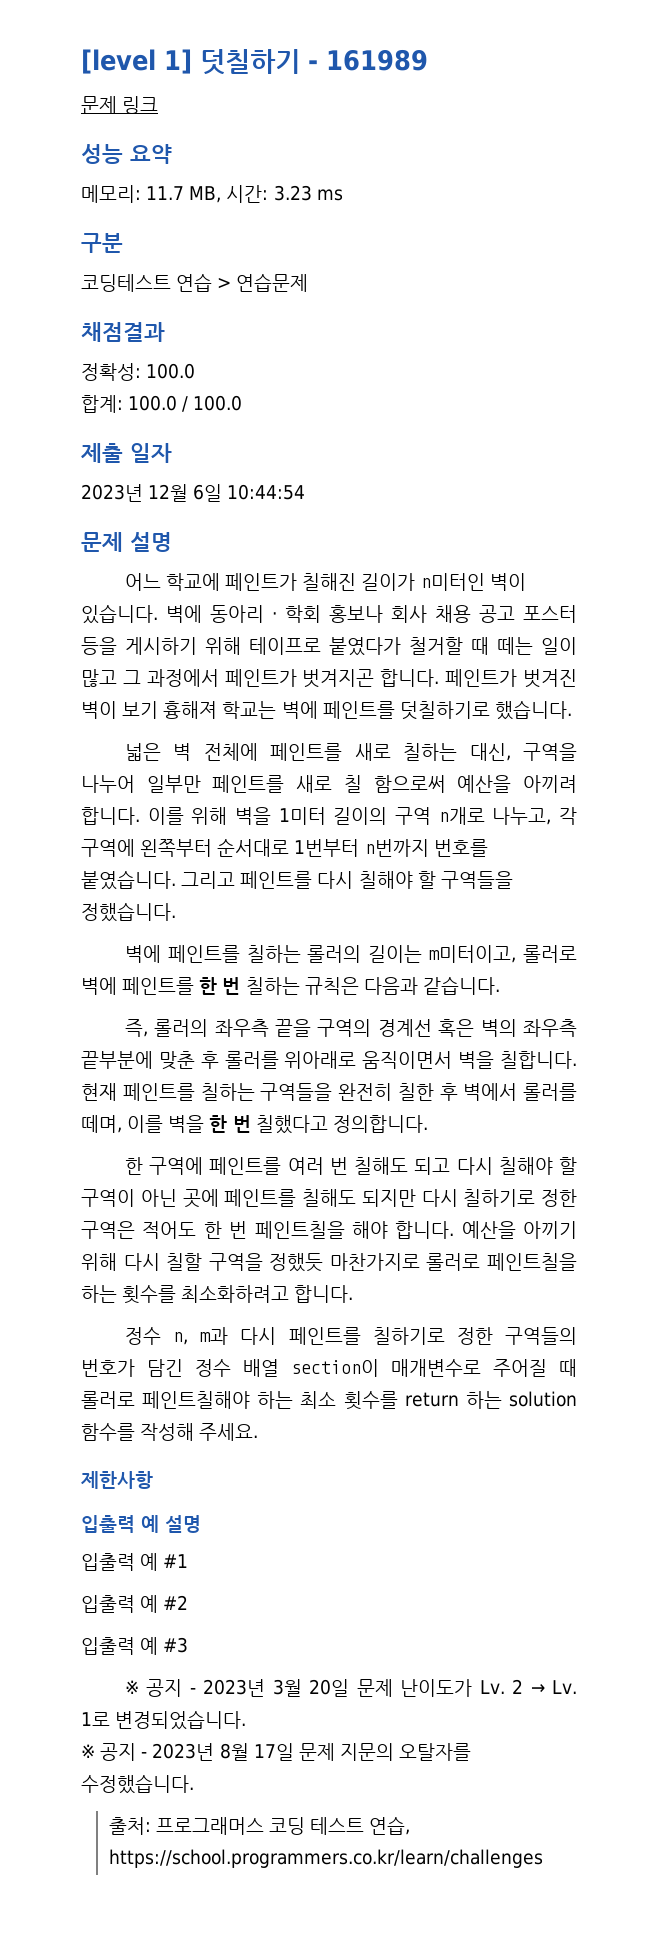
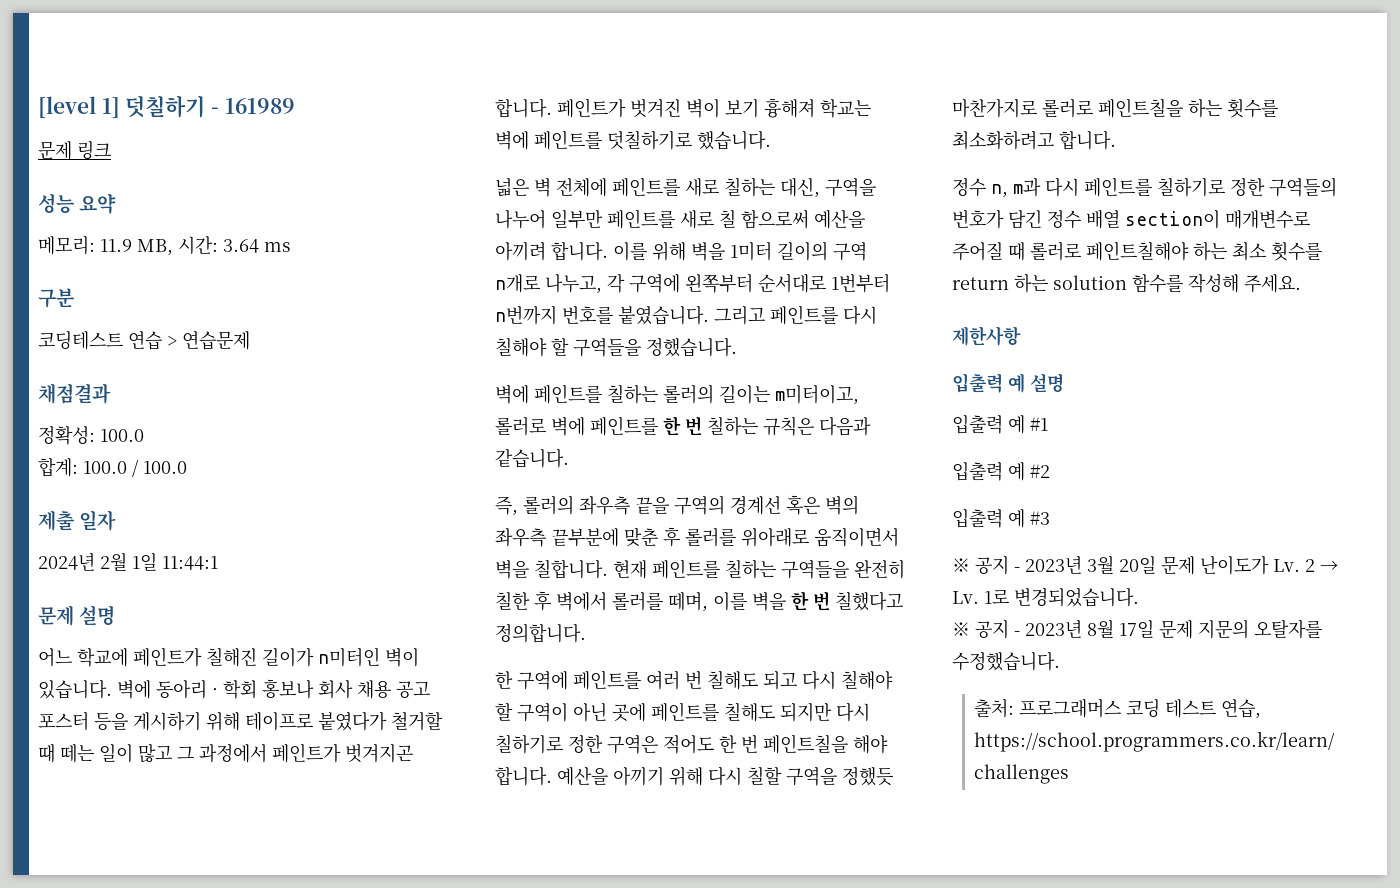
[146,186,185,200] 11.7 -> [100,239,132,252] 11.9
[273,185,312,201] 3.23 -> [223,239,259,253] 3.64
[81,484,306,502] 2023년 12월 6일 10:44:54 -> [38,552,218,571] 2024년 2월 1일 11:44:1

